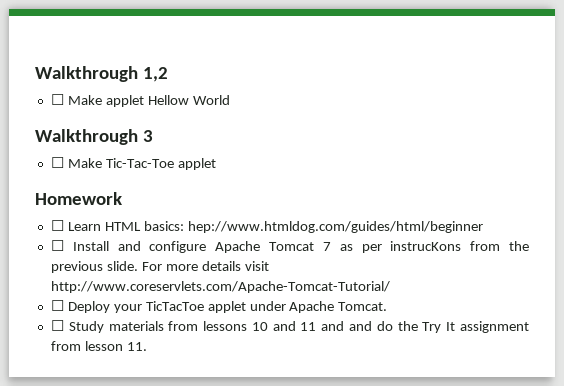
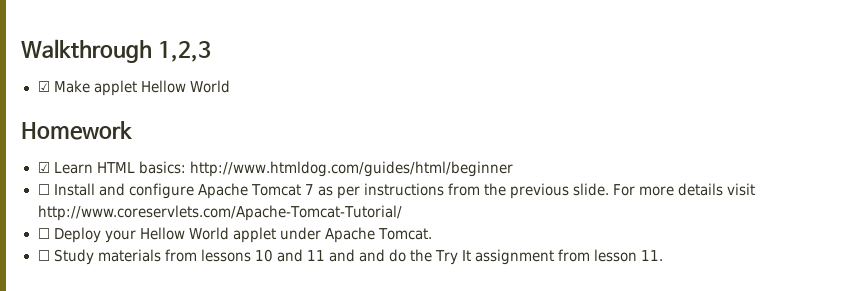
[35,66,168,82] [50,94,64,105] Walkthrough 1,2 // ☐ -> [21,39,211,63] [37,81,50,92] Walkthrough 1,2,3 // ☑
[35,129,153,145] [50,157,216,170] // Walkthrough 3 // ☐ Make Tic-Tac-Toe applet -> (230, 86) none
[50,220,64,231] ☐ -> [37,162,50,173] ☑
[187,221,483,233] hep://www.htmldog.com/guides/html/beginner -> [189,161,513,177] http://www.htmldog.com/guides/html/beginner
[390,241,462,251] instrucKons -> [363,183,444,196] instructions
[145,301,204,311] TicTacToe -> [139,227,229,240] Hellow World

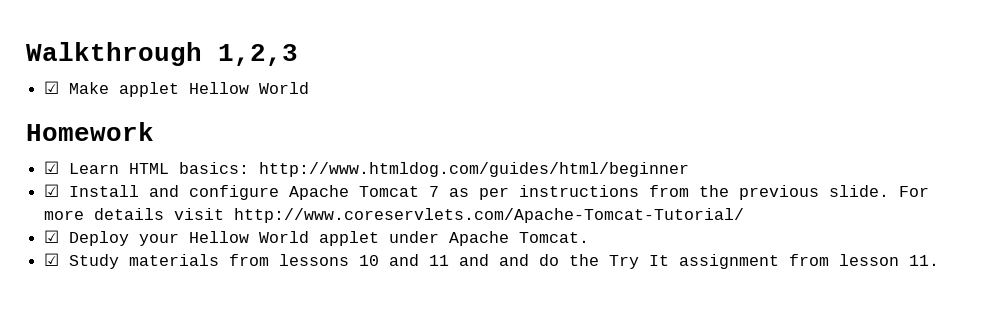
[37,184,50,195] ☐ -> [44,184,60,197] ☑
[37,228,50,239] ☐ -> [44,230,60,243] ☑
[37,250,50,261] ☐ -> [44,253,60,266] ☑

